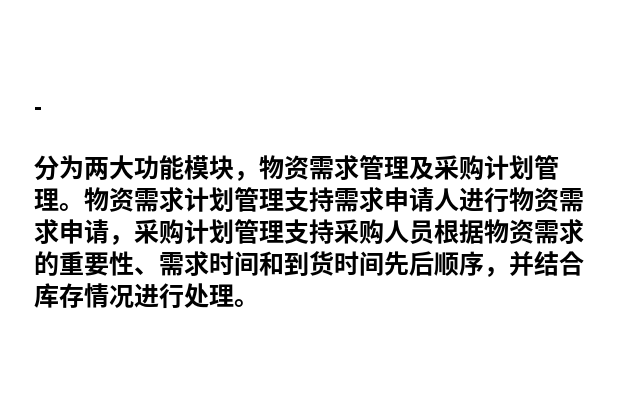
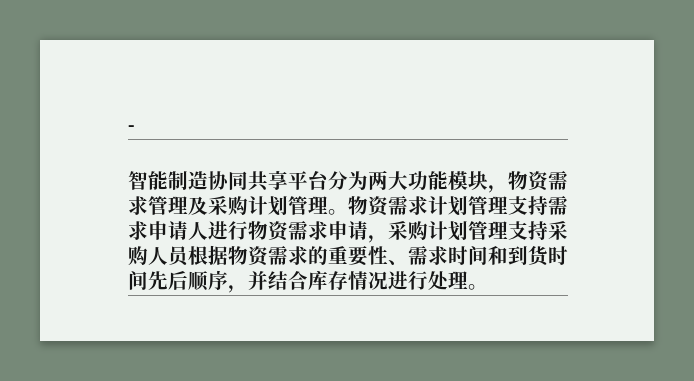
(43, 111) none -> [128,170,329,191] 智能制造协同共享平台

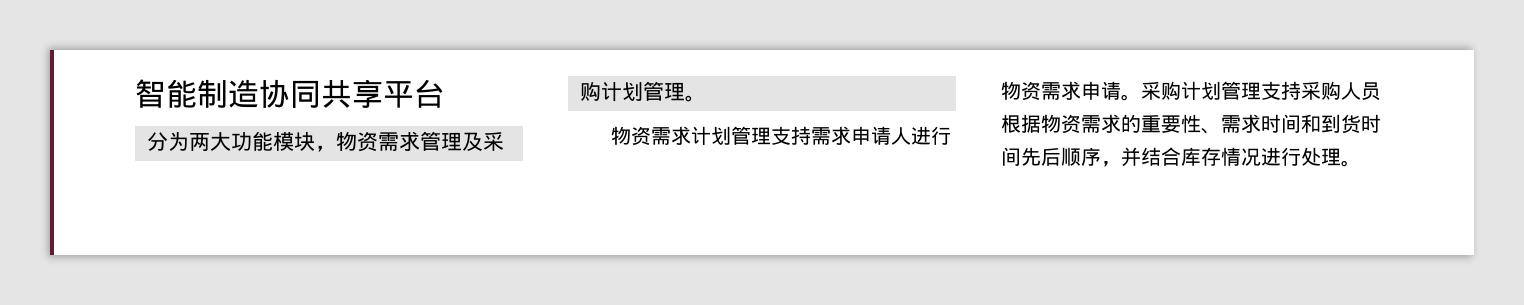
[128,125,135,131] - // -> (135, 93) none
(329, 180) none -> (445, 93) //
(348, 212) none -> (706, 98) //
[368,235,388,243] ， -> [1121,94,1141,101] 。

